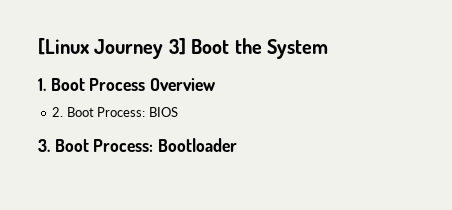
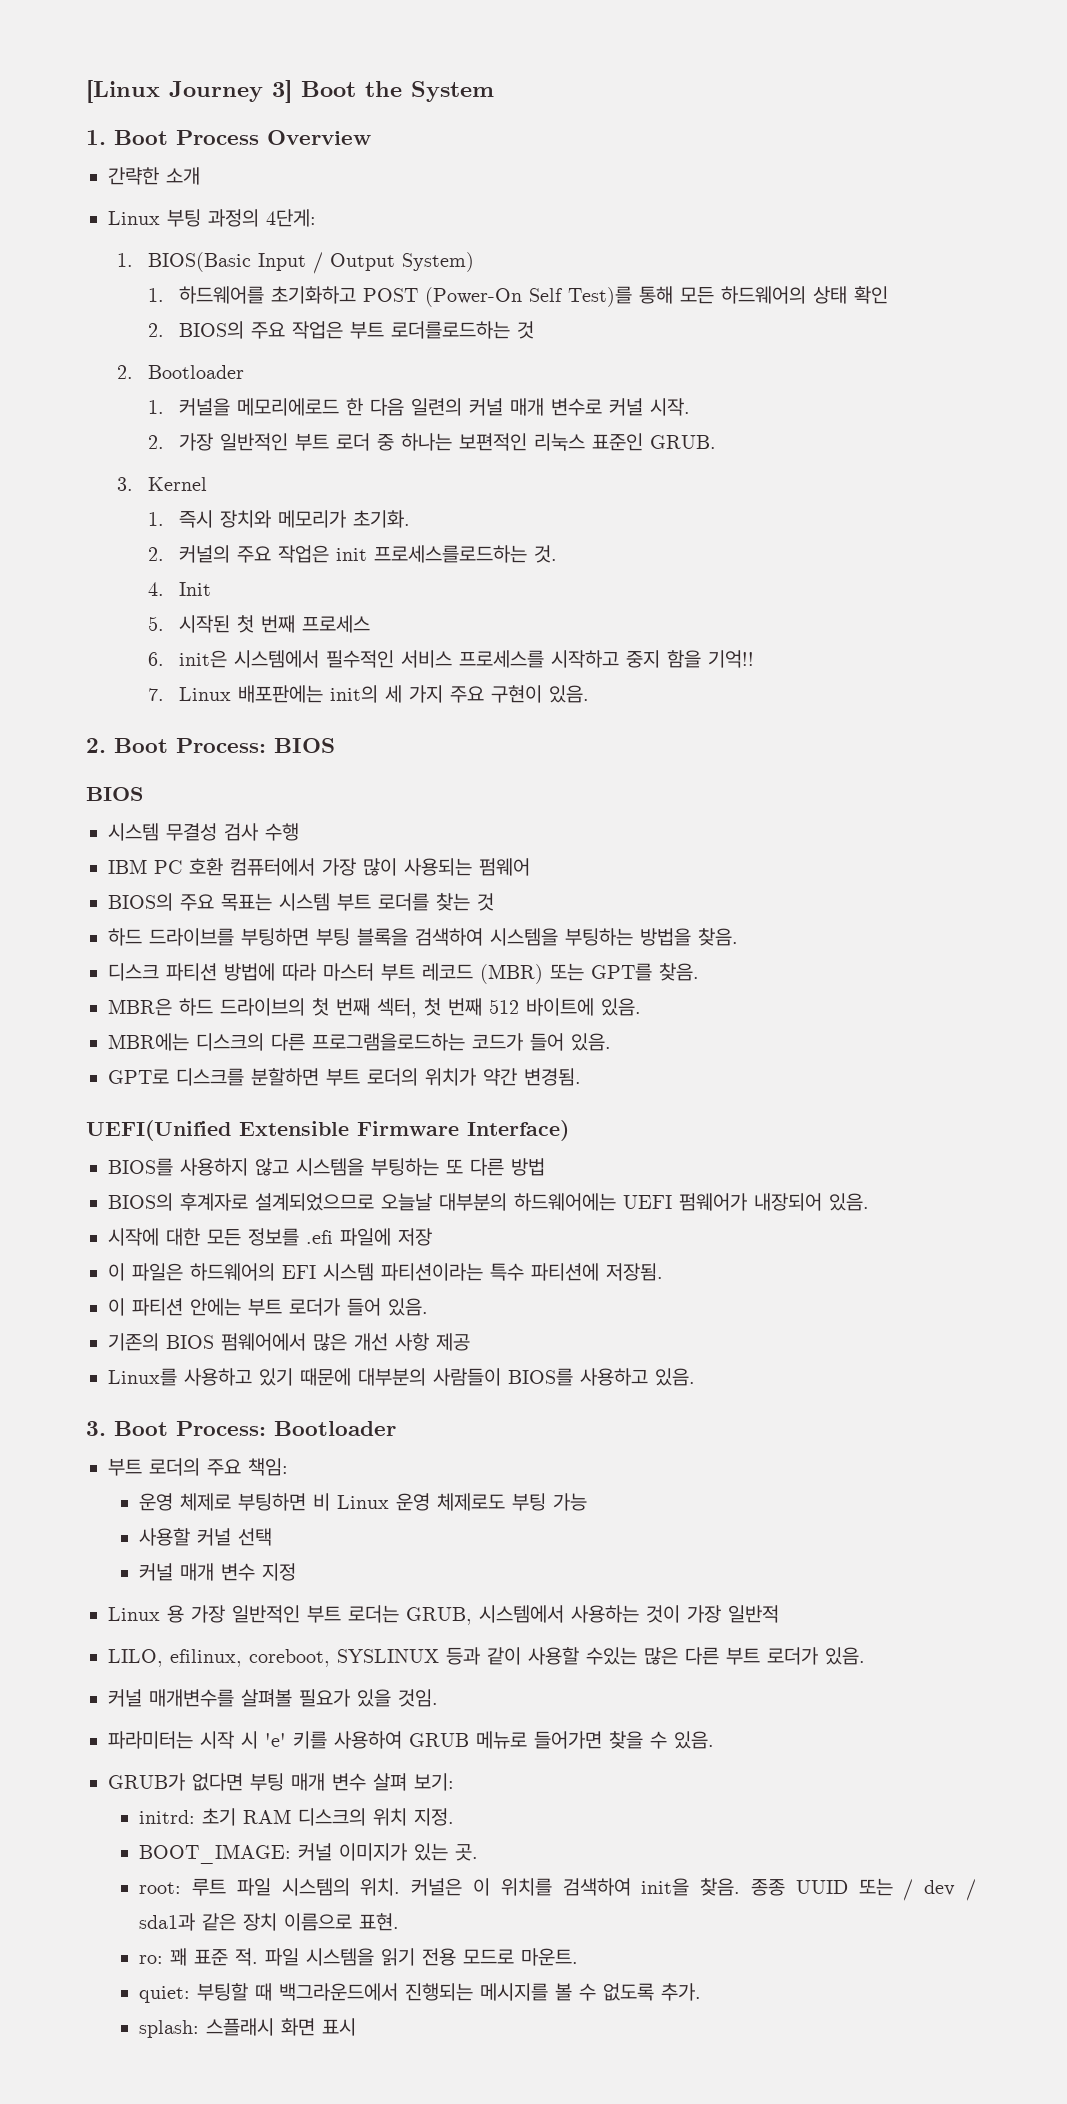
[52,107,178,117] [38,138,238,152] 2. Boot Process: BIOS // 3. Boot Process: Bootloader -> [108,167,200,185] [108,209,316,227] [117,252,475,274] [148,286,889,307] [148,321,535,339] [117,365,245,379] [148,398,691,416] [148,433,717,451] [117,477,208,491] [148,510,411,528] [148,545,558,563] [148,582,212,596] [148,615,371,633] [148,650,755,668] [148,685,590,703] [86,738,335,753] [86,787,143,801] [108,823,299,841] [108,858,530,876] [108,893,494,911] [108,928,738,946] [108,963,699,984] [108,998,641,1018] [108,1033,611,1051] [108,1068,581,1086] [86,1120,569,1141] [108,1158,545,1176] [108,1193,869,1211] [108,1228,432,1246] [108,1263,663,1281] [108,1298,428,1316] [108,1333,470,1351] [108,1368,695,1386] [86,1421,396,1436] [108,1458,288,1476] [139,1493,588,1511] [139,1528,273,1546] [139,1563,297,1581] [108,1605,779,1625] [108,1647,865,1667] [108,1689,438,1707] [108,1731,714,1749] [108,1773,454,1791] [139,1808,455,1826] [139,1843,479,1864] [139,1878,976,1901] [139,1913,400,1931] [139,1948,579,1966] [139,1983,702,2003] [139,2018,357,2038] 간략한 소개 // Linux 부팅 과정의 4단게: // 1. BIOS(Basic Input / Output System) // 1. 하드웨어를 초기화하고 POST (Power-On Self Test)를 통해 모든 하드웨어의 상태 확인 // 2. BIOS의 주요 작업은 부트 로더를로드하는 것 // 2. Bootloader // 1. 커널을 메모리에로드 한 다음 일련의 커널 매개 변수로 커널 시작. // 2. 가장 일반적인 부트 로더 중 하나는 보편적인 리눅스 표준인 GRUB. // 3. Kernel // 1. 즉시 장치와 메모리가 초기화. // 2. 커널의 주요 작업은 init 프로세스를로드하는 것. // 4. Init // 5. 시작된 첫 번째 프로세스 // 6. init은 시스템에서 필수적인 서비스 프로세스를 시작하고 중지 함을 기억!! // 7. Linux 배포판에는 init의 세 가지 주요 구현이 있음. // 2. Boot Process: BIOS // BIOS // 시스템 무결성 검사 수행 // IBM PC 호환 컴퓨터에서 가장 많이 사용되는 펌웨어 // BIOS의 주요 목표는 시스템 부트 로더를 찾는 것 // 하드 드라이브를 부팅하면 부팅 블록을 검색하여 시스템을 부팅하는 방법을 찾음. // 디스크 파티션 방법에 따라 마스터 부트 레코드 (MBR) 또는 GPT를 찾음. // MBR은 하드 드라이브의 첫 번째 섹터, 첫 번째 512 바이트에 있음. // MBR에는 디스크의 다른 프로그램을로드하는 코드가 들어 있음. // GPT로 디스크를 분할하면 부트 로더의 위치가 약간 변경됨. // UEFI(Unified Extensible Firmware Interface) // BIOS를 사용하지 않고 시스템을 부팅하는 또 다른 방법 // BIOS의 후계자로 설계되었으므로 오늘날 대부분의 하드웨어에는 UEFI 펌웨어가 내장되어 있음. // 시작에 대한 모든 정보를 .efi 파일에 저장 // 이 파일은 하드웨어의 EFI 시스템 파티션이라는 특수 파티션에 저장됨. // 이 파티션 안에는 부트 로더가 들어 있음. // 기존의 BIOS 펌웨어에서 많은 개선 사항 제공 // Linux를 사용하고 있기 때문에 대부분의 사람들이 BIOS를 사용하고 있음. // 3. Boot Process: Bootloader // 부트 로더의 주요 책임: // 운영 체제로 부팅하면 비 Linux 운영 체제로도 부팅 가능 // 사용할 커널 선택 // 커널 매개 변수 지정 // Linux 용 가장 일반적인 부트 로더는 GRUB, 시스템에서 사용하는 것이 가장 일반적 // LILO, efilinux, coreboot, SYSLINUX 등과 같이 사용할 수있는 많은 다른 부트 로더가 있음. // 커널 매개변수를 살펴볼 필요가 있을 것임. // 파라미터는 시작 시 'e' 키를 사용하여 GRUB 메뉴로 들어가면 찾을 수 있음. // GRUB가 없다면 부팅 매개 변수 살펴 보기: // initrd: 초기 RAM 디스크의 위치 지정. // BOOT_IMAGE: 커널 이미지가 있는 곳. // root: 루트 파일 시스템의 위치. 커널은 이 위치를 검색하여 init을 찾음. 종종 UUID 또는 / dev / sda1과 같은 장치 이름으로 표현. // ro: 꽤 표준 적. 파일 시스템을 읽기 전용 모드로 마운트. // quiet: 부팅할 때 백그라운드에서 진행되는 메시지를 볼 수 없도록 추가. // splash: 스플래시 화면 표시

